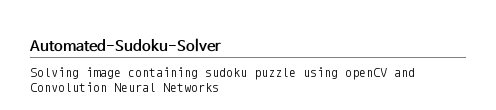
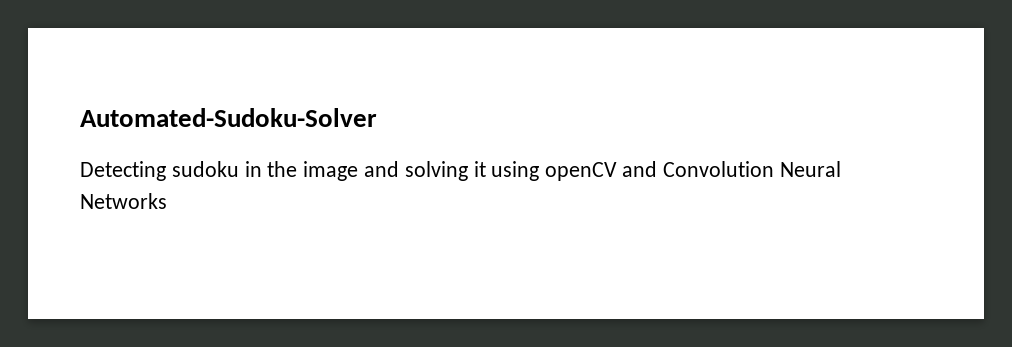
[30,67,296,80] Solving image containing sudoku puzzle -> [80,161,486,181] Detecting sudoku in the image and solving it

